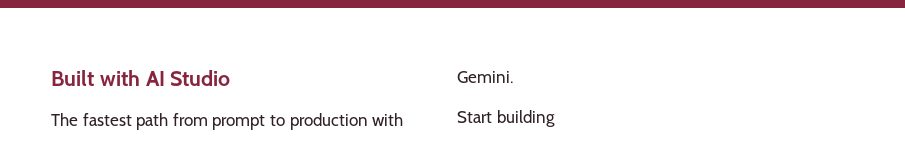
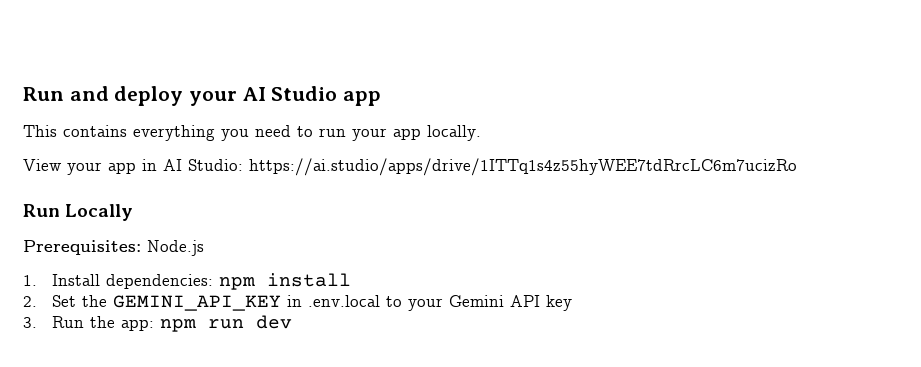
[51,70,231,86] [51,113,404,130] [457,71,513,83] [457,110,555,127] Built with AI Studio // The fastest path from prompt to production with Gemini. // Start building -> [23,86,382,106] [23,125,481,141] [23,158,797,176] [23,204,134,221] [23,240,204,256] [23,273,351,290] [23,295,572,311] [23,315,292,332] Run and deploy your AI Studio app // This contains everything you need to run your app locally. // View your app in AI Studio: https://ai.studio/apps/drive/1ITTq1s4z55hyWEE7tdRrcLC6m7ucizRo // Run Locally // Prerequisites: Node.js // 1. Install dependencies: npm install // 2. Set the GEMINI_API_KEY in .env.local to your Gemini API key // 3. Run the app: npm run dev

